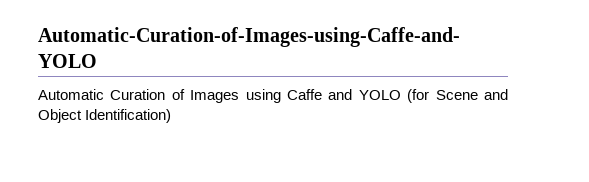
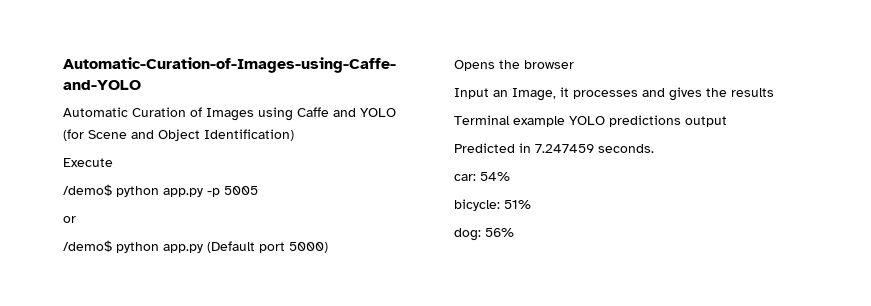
(172, 116) none -> [63,158,113,167] [63,184,258,197] [63,216,76,223] [63,240,328,253] [454,60,574,71] [454,87,774,101] [454,115,727,127] [454,143,654,153] [454,172,510,181] [454,199,531,211] [454,228,514,241] // Execute // /demo$ python app.py -p 5005 // or // /demo$ python app.py (Default port 5000) // Opens the browser // Input an Image, it processes and gives the results // Terminal example YOLO predictions output // Predicted in 7.247459 seconds. // car: 54% // bicycle: 51% // dog: 56%

